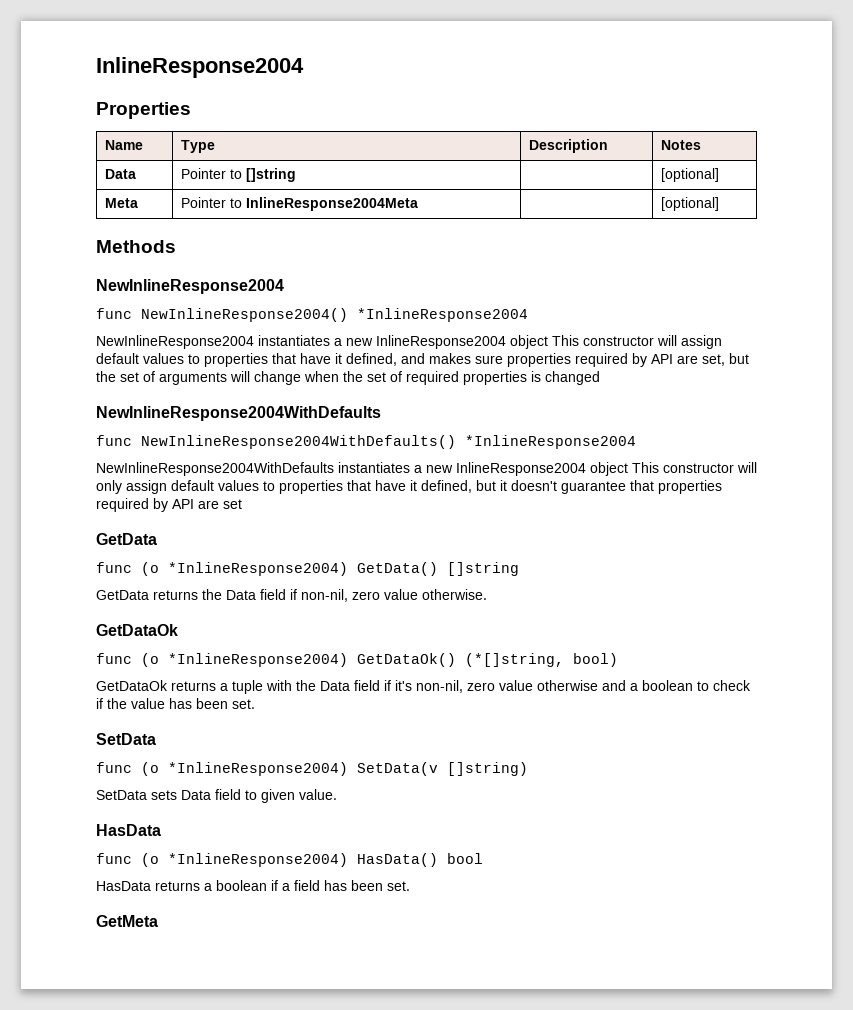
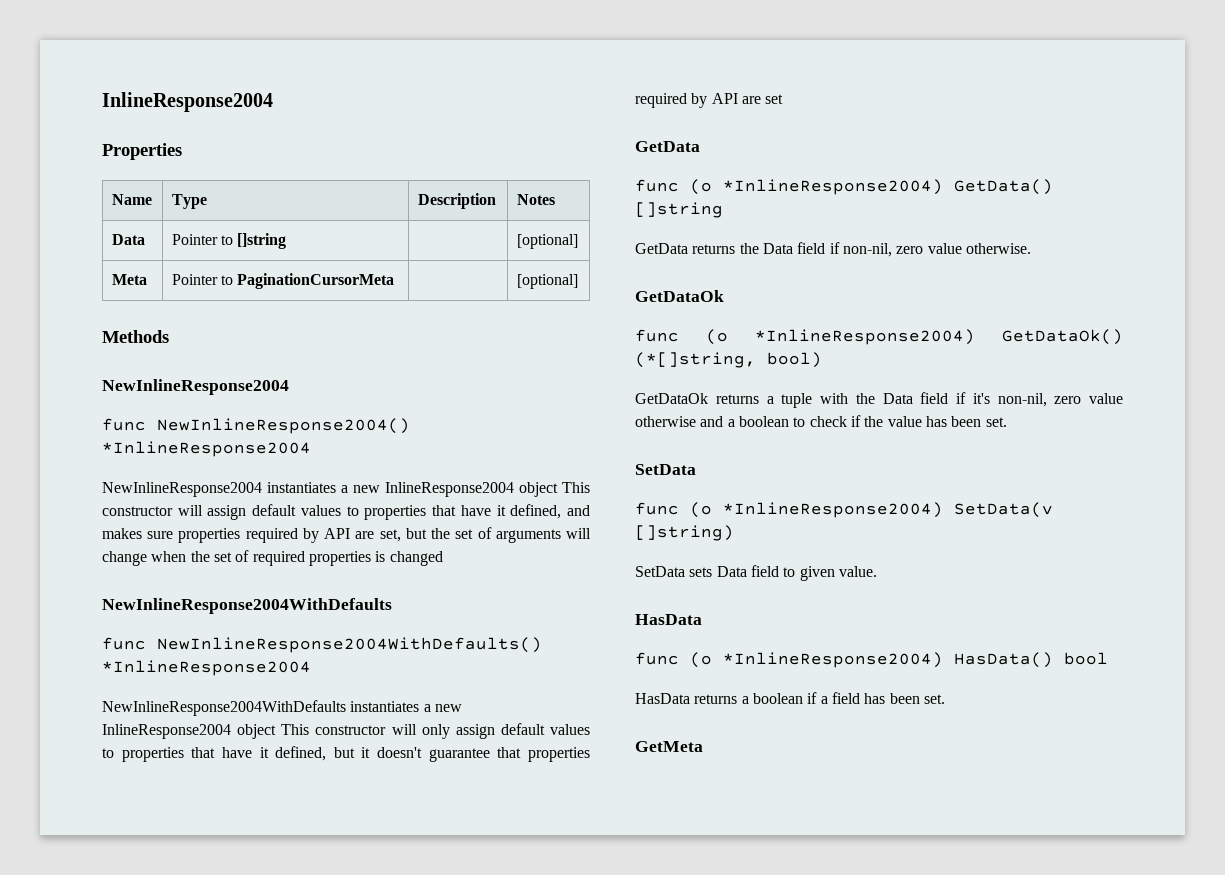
[245,197,418,211] InlineResponse2004Meta -> [237,273,395,289] PaginationCursorMeta

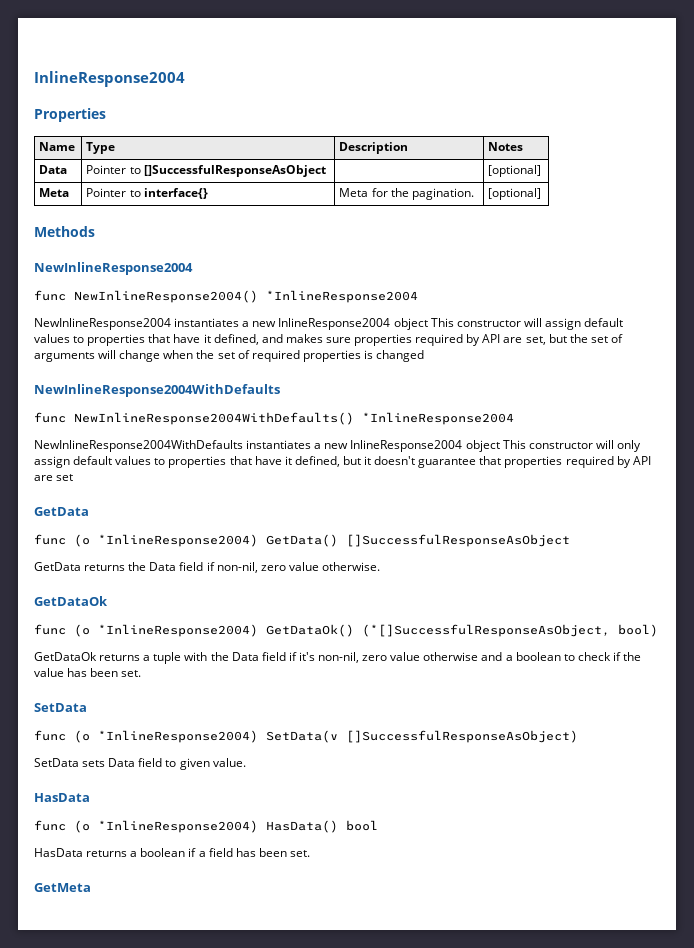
[237,233,287,249] []string -> [143,165,326,177] []SuccessfulResponseAsObject
[237,273,395,289] PaginationCursorMeta | -> [143,188,208,199] [339,188,474,200] interface{} | Meta for the pagination.
[635,202,723,218] []string -> [346,534,570,547] []SuccessfulResponseAsObject
[635,352,756,368] (*[]string, -> [362,624,610,637] (*[]SuccessfulResponseAsObject,
[635,525,734,541] []string) -> [346,730,578,743] []SuccessfulResponseAsObject)

